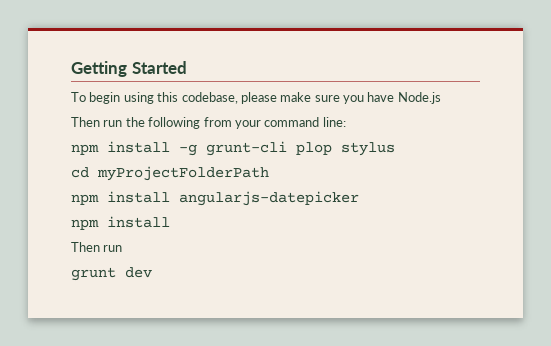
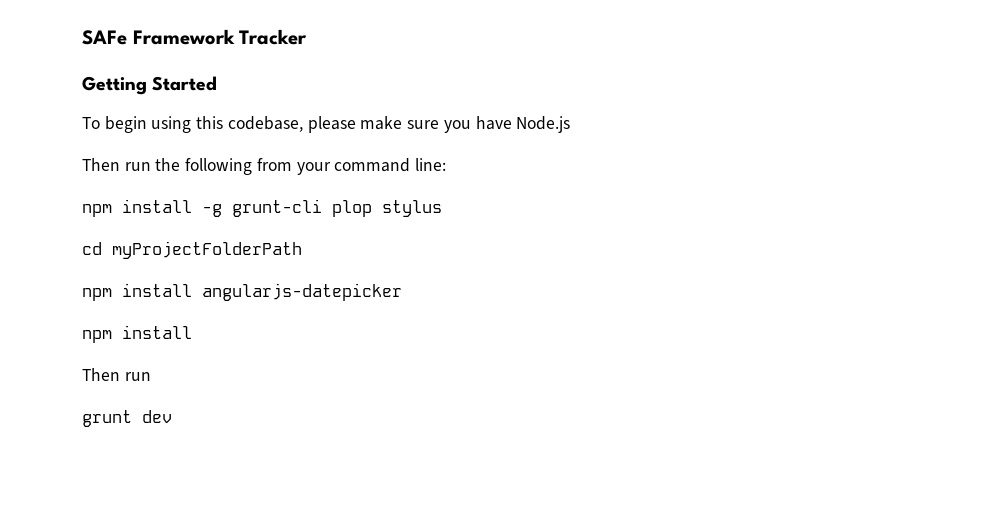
(71, 69) none -> [82,29,308,45] SAFe Framework Tracker //

